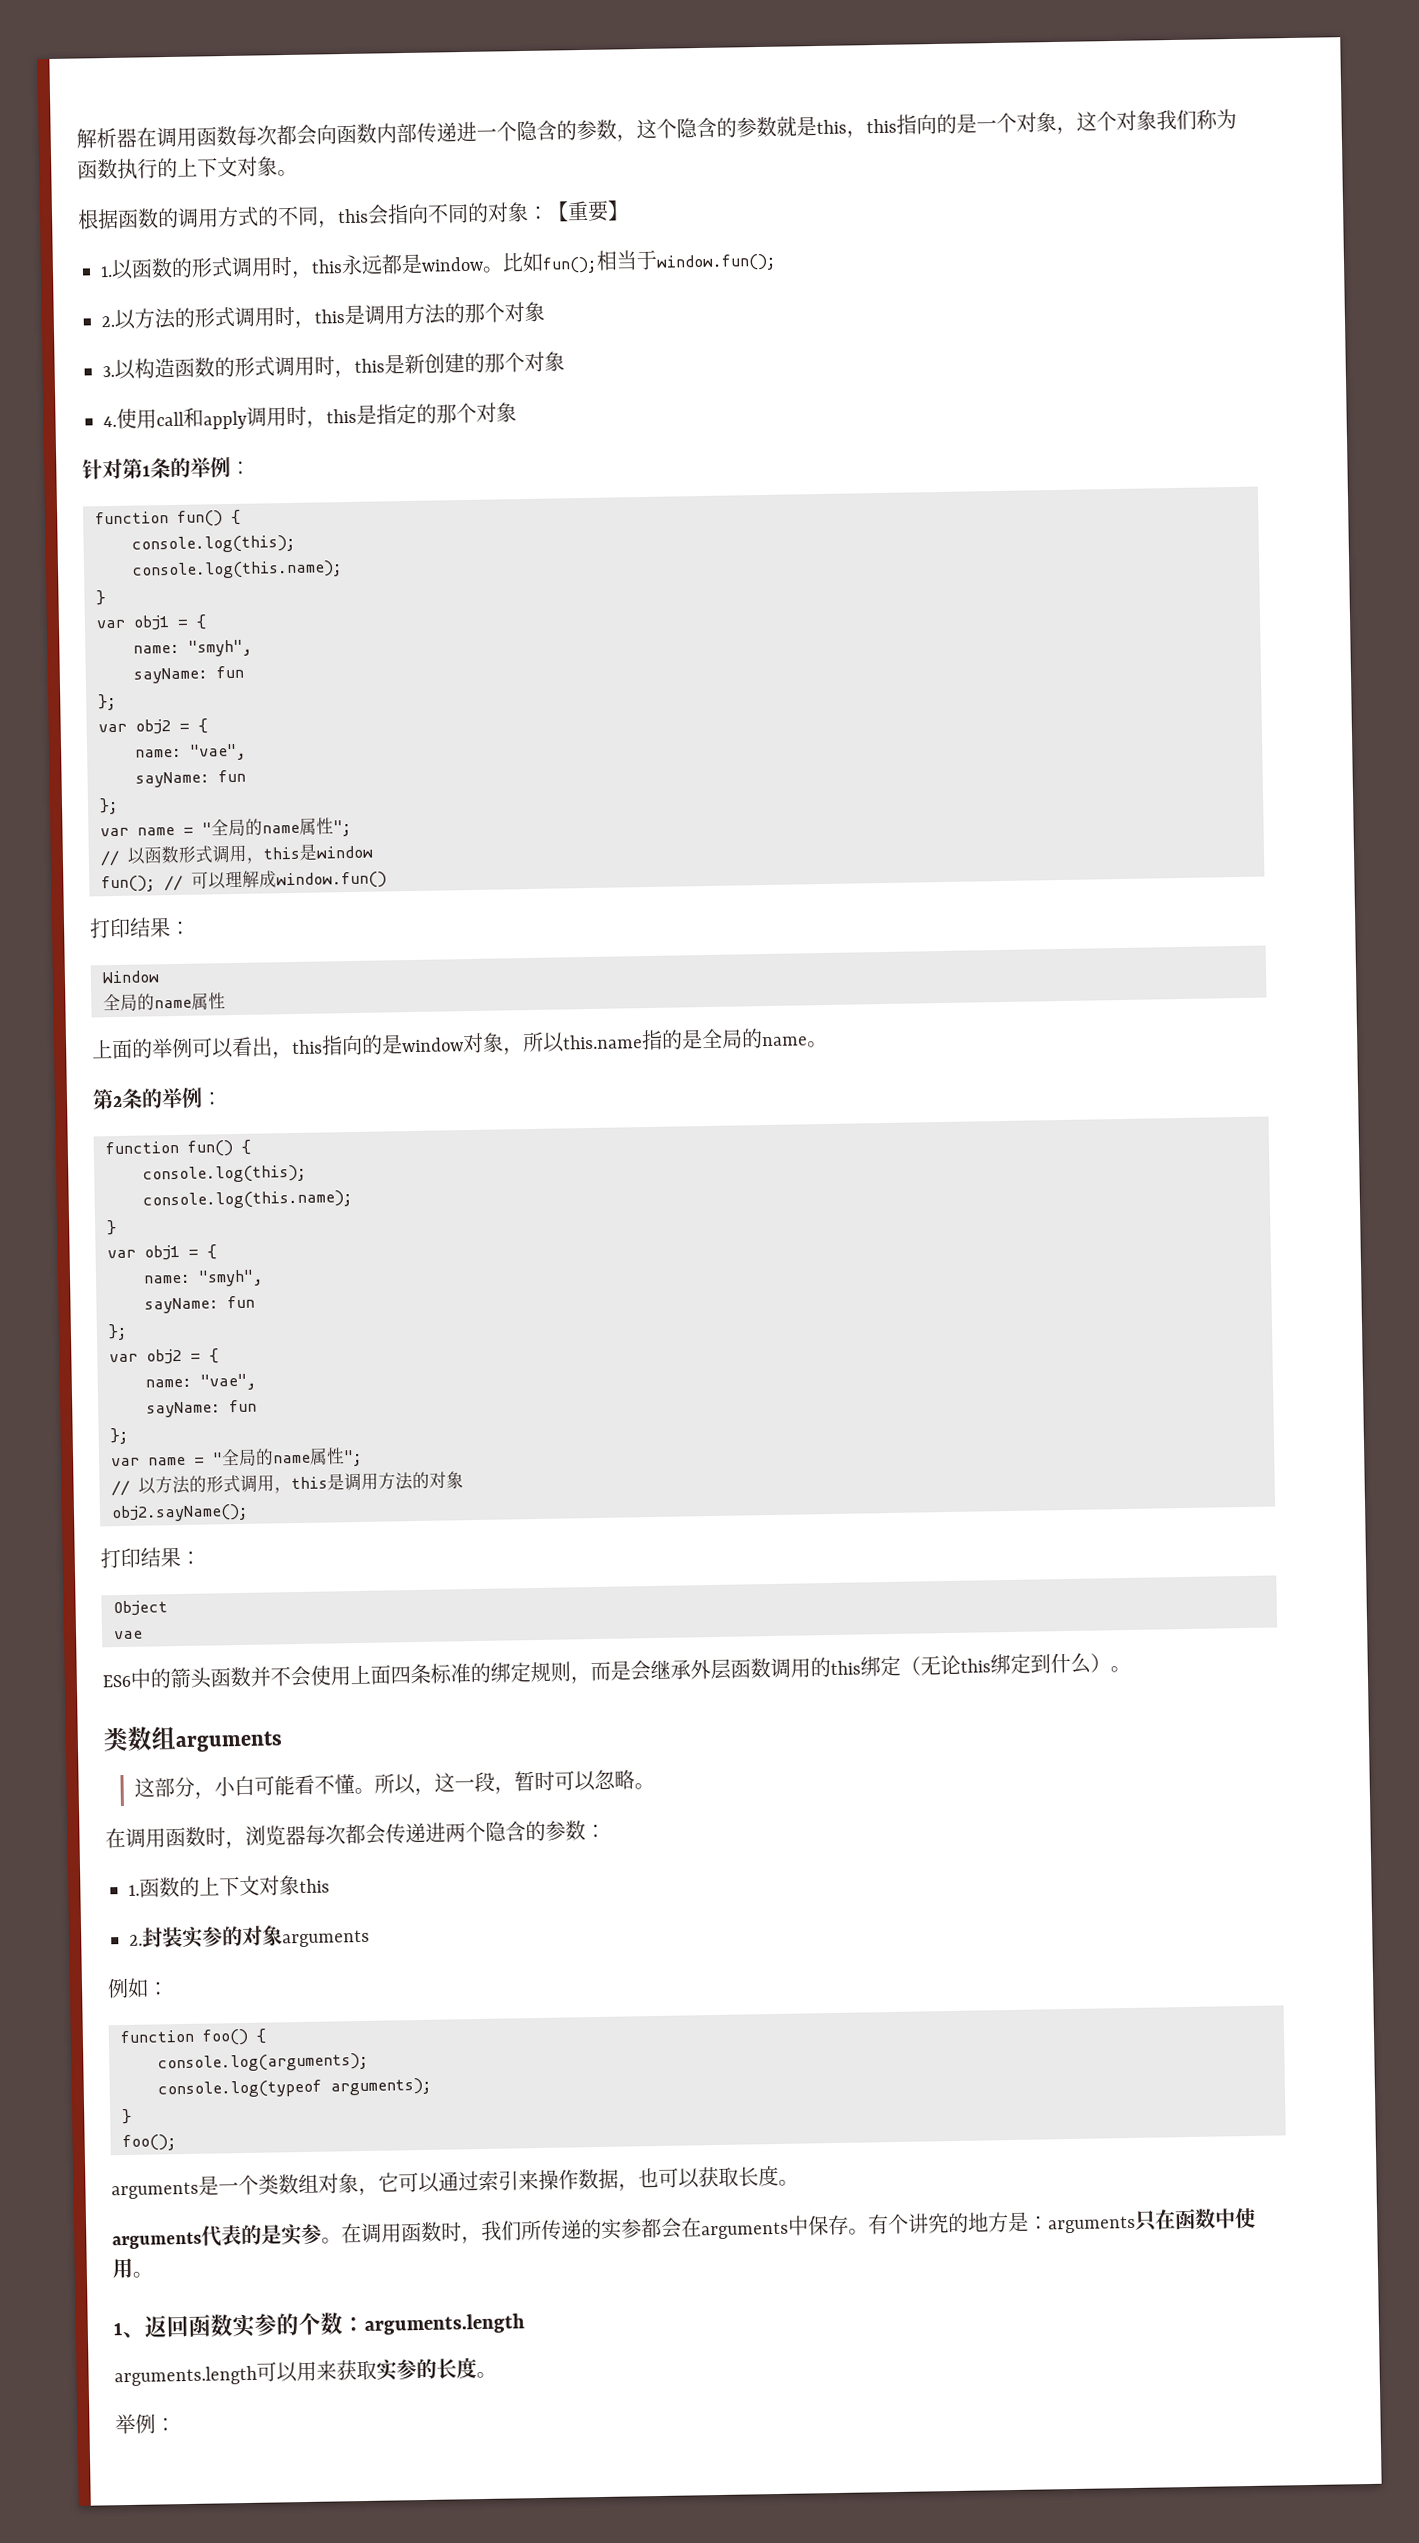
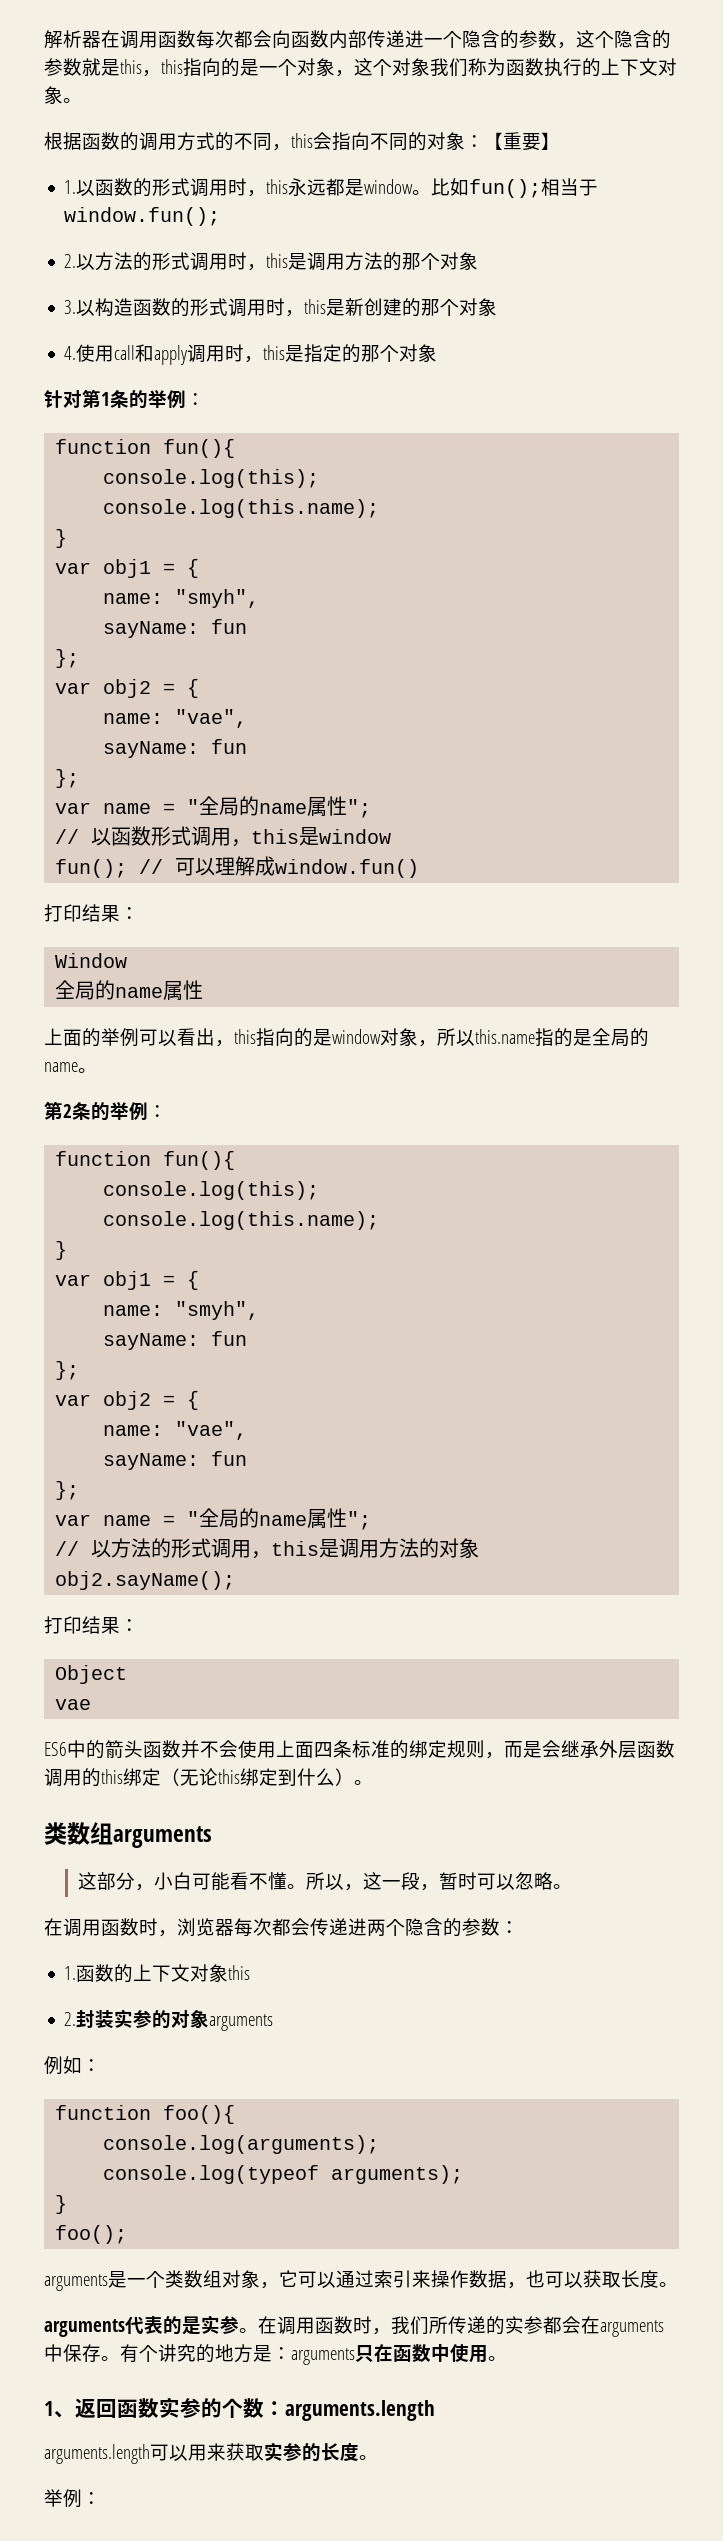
[177,509,241,527] fun() { -> [163,439,236,458] fun(){
[187,1139,251,1157] fun() { -> [163,1151,236,1170] fun(){
[202,2028,267,2046] foo() { -> [163,2105,236,2124] foo(){

